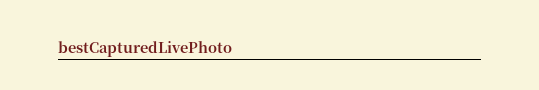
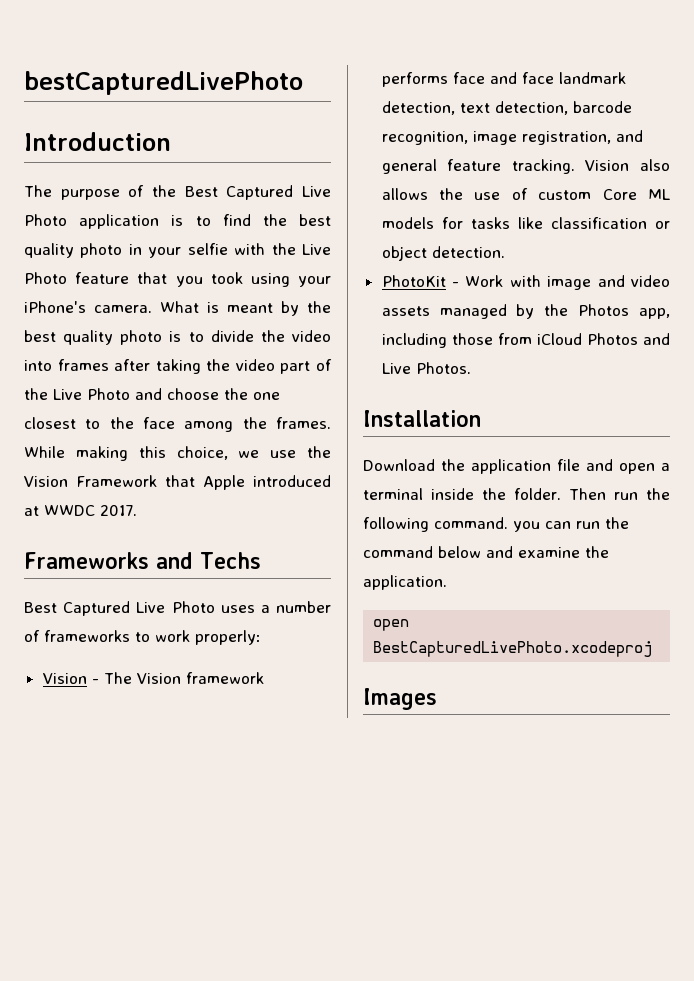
(232, 49) none -> [24,132,171,151] [24,185,331,200] [24,214,331,229] [24,243,331,258] [24,272,331,287] [24,301,331,316] [24,330,331,345] [24,359,332,374] [24,388,280,400] [24,417,331,432] [24,446,331,461] [24,475,331,490] [24,505,137,516] [24,552,261,569] [24,601,331,616] [24,630,261,645] [42,672,264,684] [381,72,626,87] [381,101,632,115] [381,130,643,145] [381,159,670,174] [381,188,670,200] [381,217,670,229] [381,246,505,261] [381,275,670,290] [381,304,670,319] [381,333,670,348] [381,362,471,374] [363,410,481,427] [363,459,670,474] [363,488,670,500] [363,517,629,532] [363,546,609,558] [363,575,447,590] [373,619,410,631] [373,641,653,657] [363,688,437,710] // Introduction // The purpose of the Best Captured Live Photo application is to find the best quality photo in your selfie with the Live Photo feature that you took using your iPhone's camera. What is meant by the best quality photo is to divide the video into frames after taking the video part of the Live Photo and choose the one closest to the face among the frames. While making this choice, we use the Vision Framework that Apple introduced at WWDC 2017. // Frameworks and Techs // Best Captured Live Photo uses a number of frameworks to work properly: // Vision - The Vision framework performs face and face landmark detection, text detection, barcode recognition, image registration, and general feature tracking. Vision also allows the use of custom Core ML models for tasks like classification or object detection. // PhotoKit - Work with image and video assets managed by the Photos app, including those from iCloud Photos and Live Photos. // Installation // Download the application file and open a terminal inside the folder. Then run the following command. you can run the command below and examine the application. // open BestCapturedLivePhoto.xcodeproj // Images

